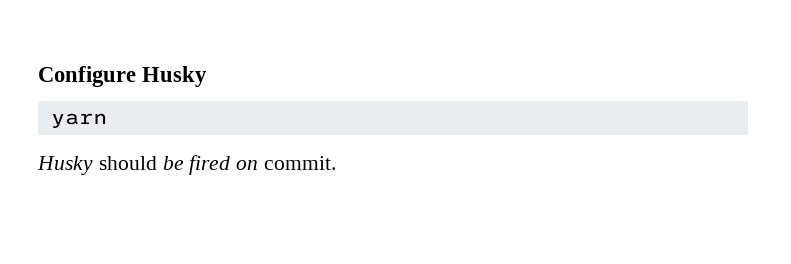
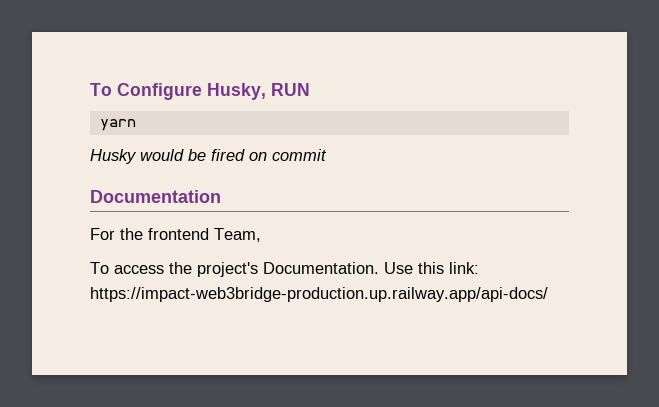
[38,66,208,87] Configure Husky -> [90,83,310,100] To Configure Husky, RUN
[98,156,157,170] should -> [140,149,184,161] would
[264,156,337,170] commit. -> [272,149,327,161] [90,190,221,203] [90,228,261,242] [90,262,479,277] [90,287,548,302] commit // Documentation // For the frontend Team, // To access the project's Documentation. Use this link: https://impact-web3bridge-production.up.railway.app/api-docs/

